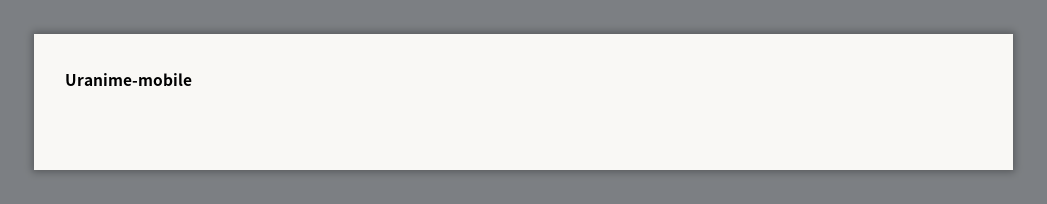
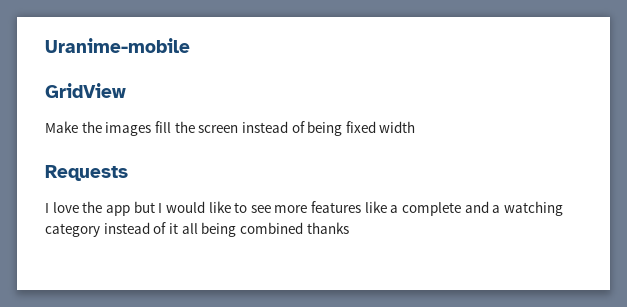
(192, 79) none -> [45,83,126,98] [45,121,416,136] [45,165,128,181] [45,201,563,216] [45,222,349,237] // GridView // Make the images fill the screen instead of being fixed width // Requests // I love the app but I would like to see more features like a complete and a watching category instead of it all being combined thanks

